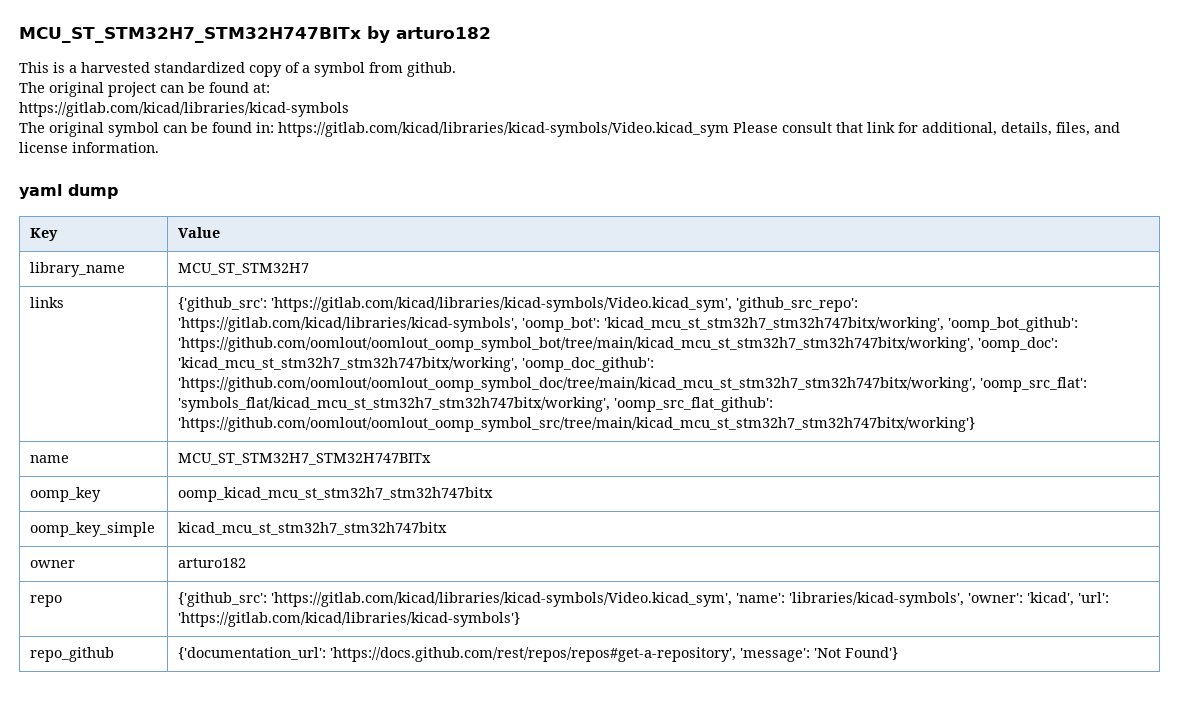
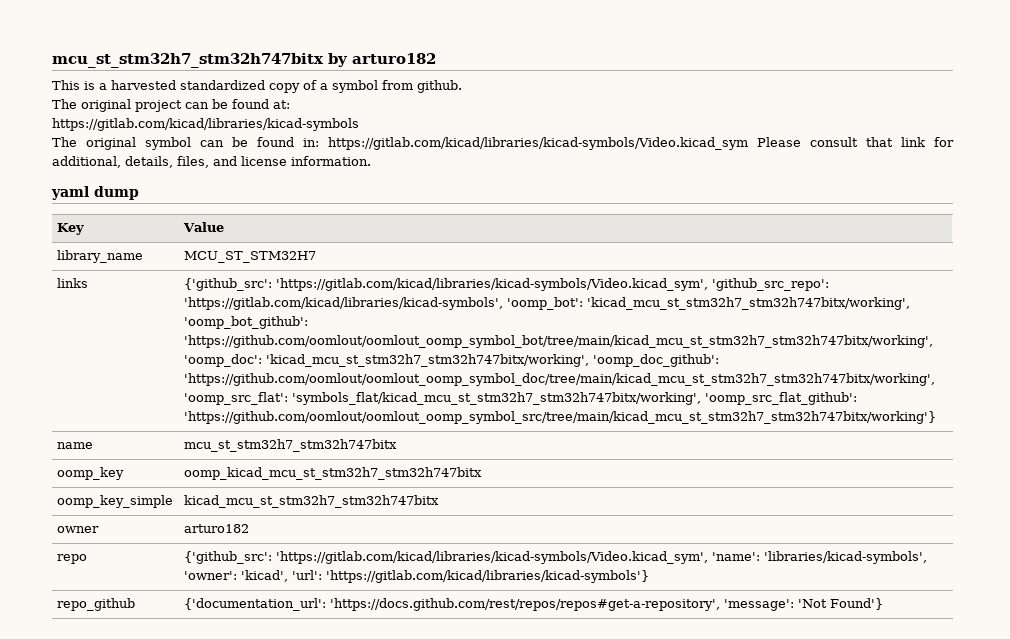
[19,27,361,43] MCU_ST_STM32H7_STM32H747BITx -> [52,53,324,68] mcu_st_stm32h7_stm32h747bitx
[178,453,432,465] MCU_ST_STM32H7_STM32H747BITx -> [184,439,398,452] mcu_st_stm32h7_stm32h747bitx

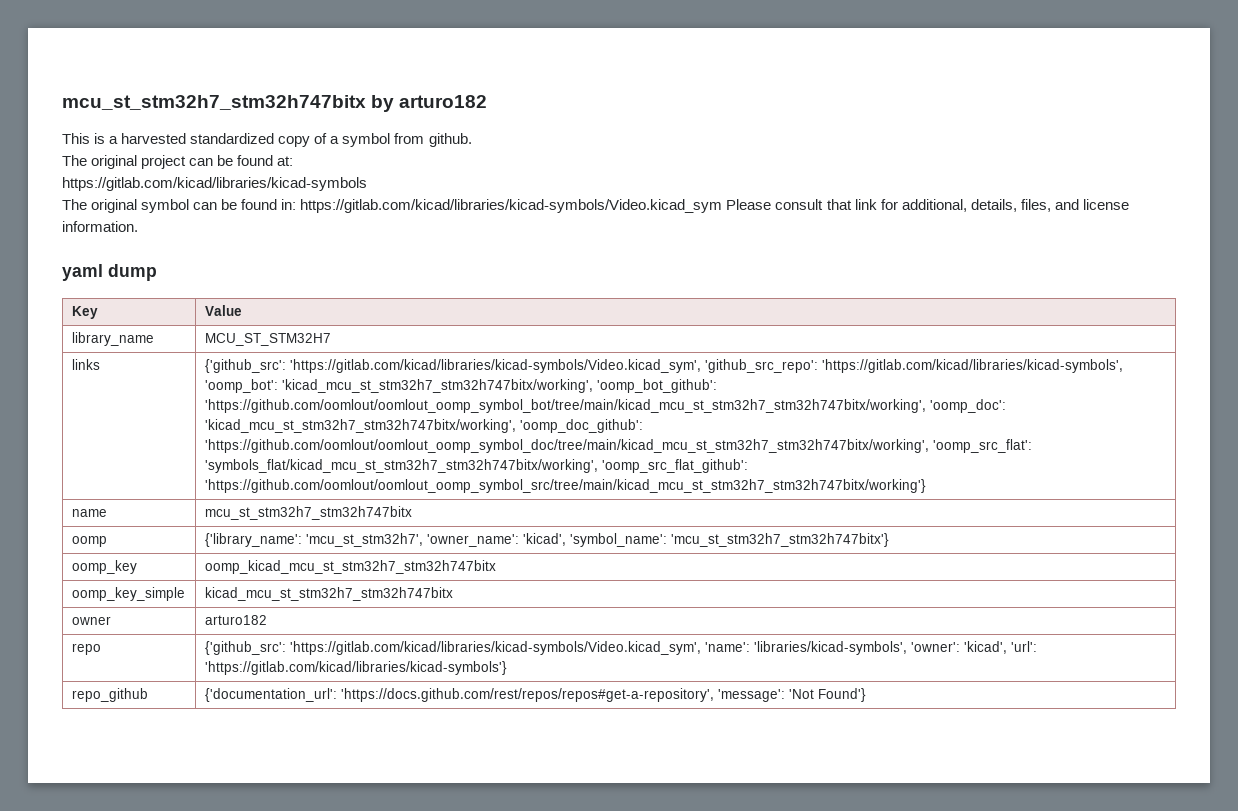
(398, 445) none -> [71,536,107,547] [204,533,889,547] // oomp | {'library_name': 'mcu_st_stm32h7', 'owner_name': 'kicad', 'symbol_name': 'mcu_st_stm32h7_stm32h747bitx'}

